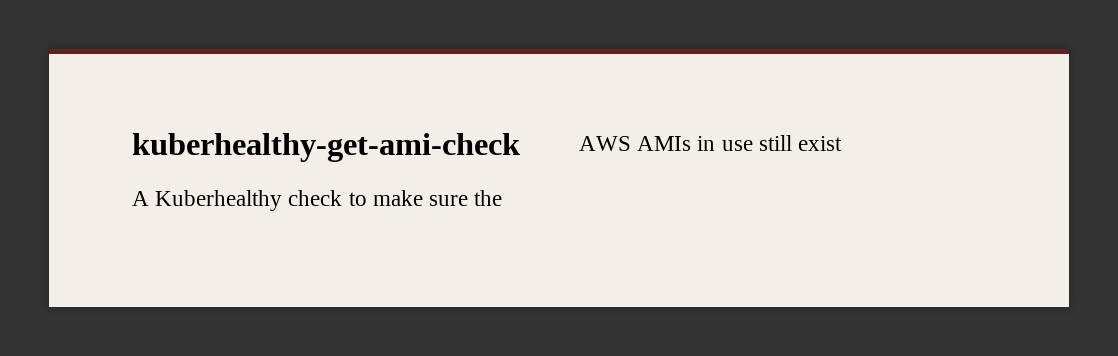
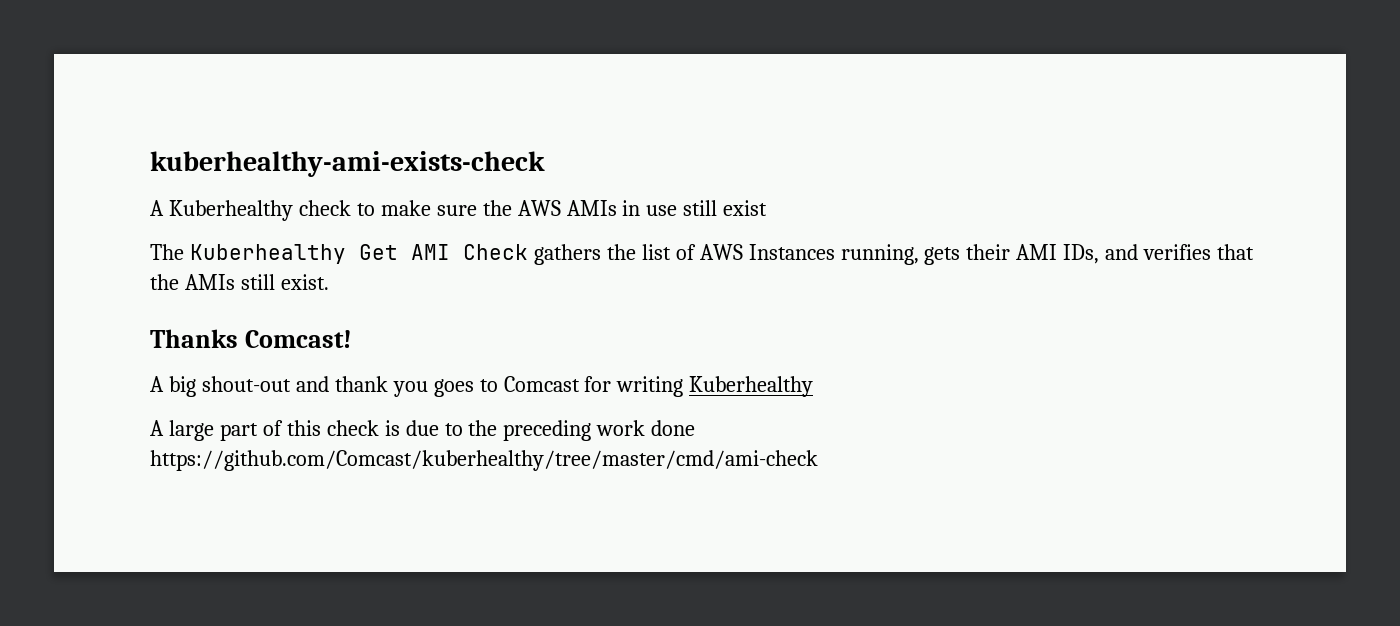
[132,133,521,162] kuberhealthy-get-ami-check -> [150,151,545,177] kuberhealthy-ami-exists-check
(843, 143) none -> [150,244,1255,265] [150,274,329,290] [150,329,352,348] [150,376,814,397] [150,420,696,441] [150,450,818,471] // The Kuberhealthy Get AMI Check gathers the list of AWS Instances running, gets their AMI IDs, and verifies that the AMIs still exist. // Thanks Comcast! // A big shout-out and thank you goes to Comcast for writing Kuberhealthy // A large part of this check is due to the preceding work done https://github.com/Comcast/kuberhealthy/tree/master/cmd/ami-check

